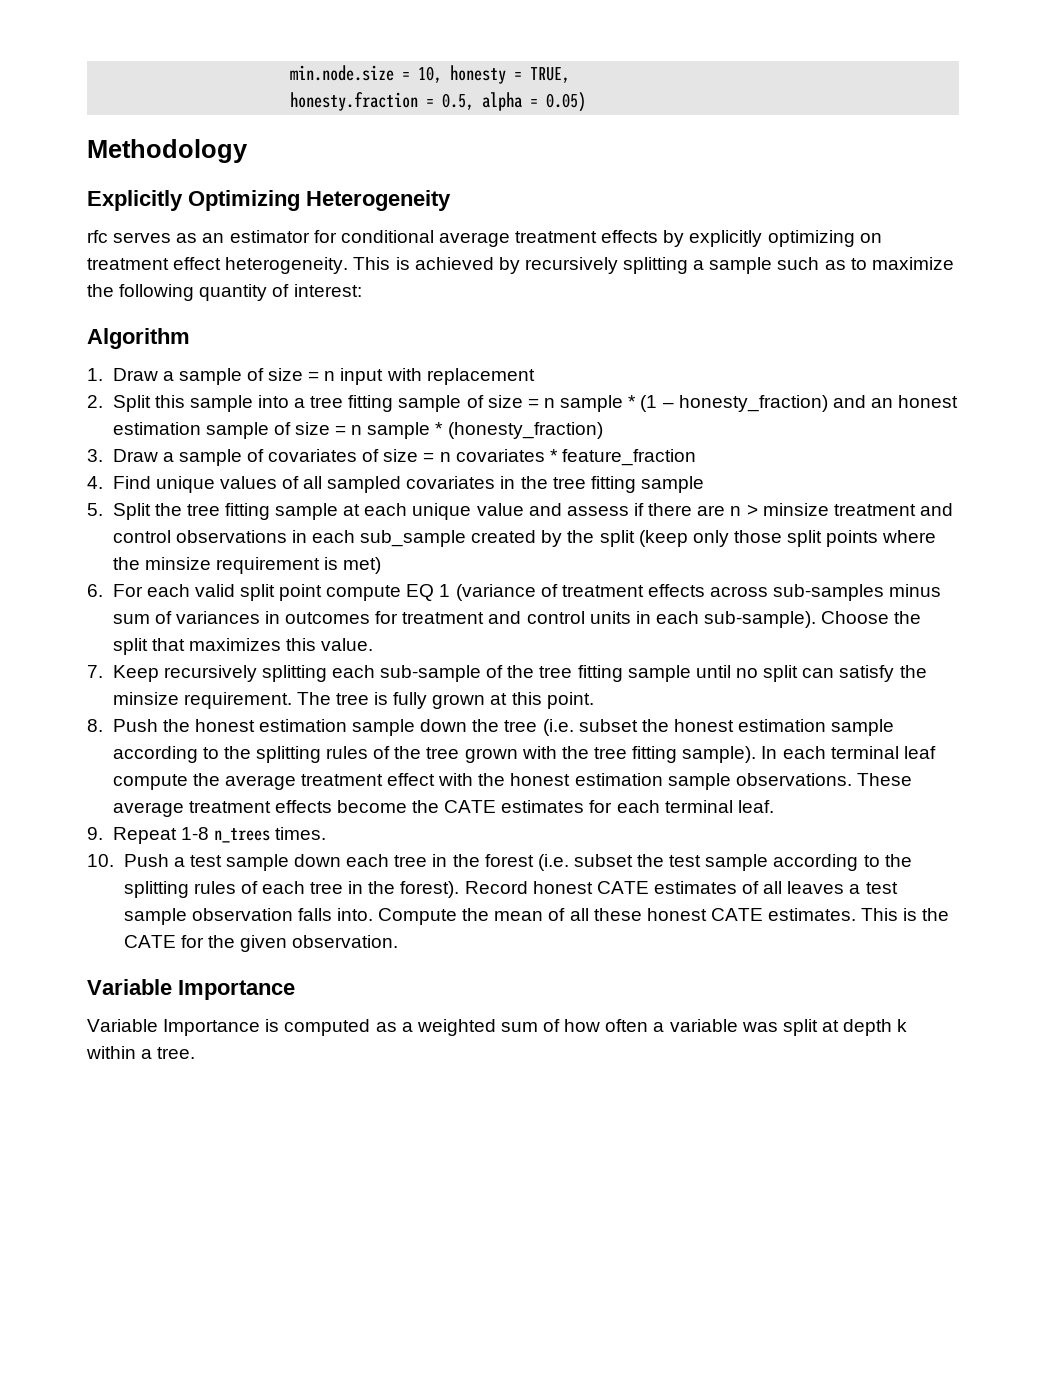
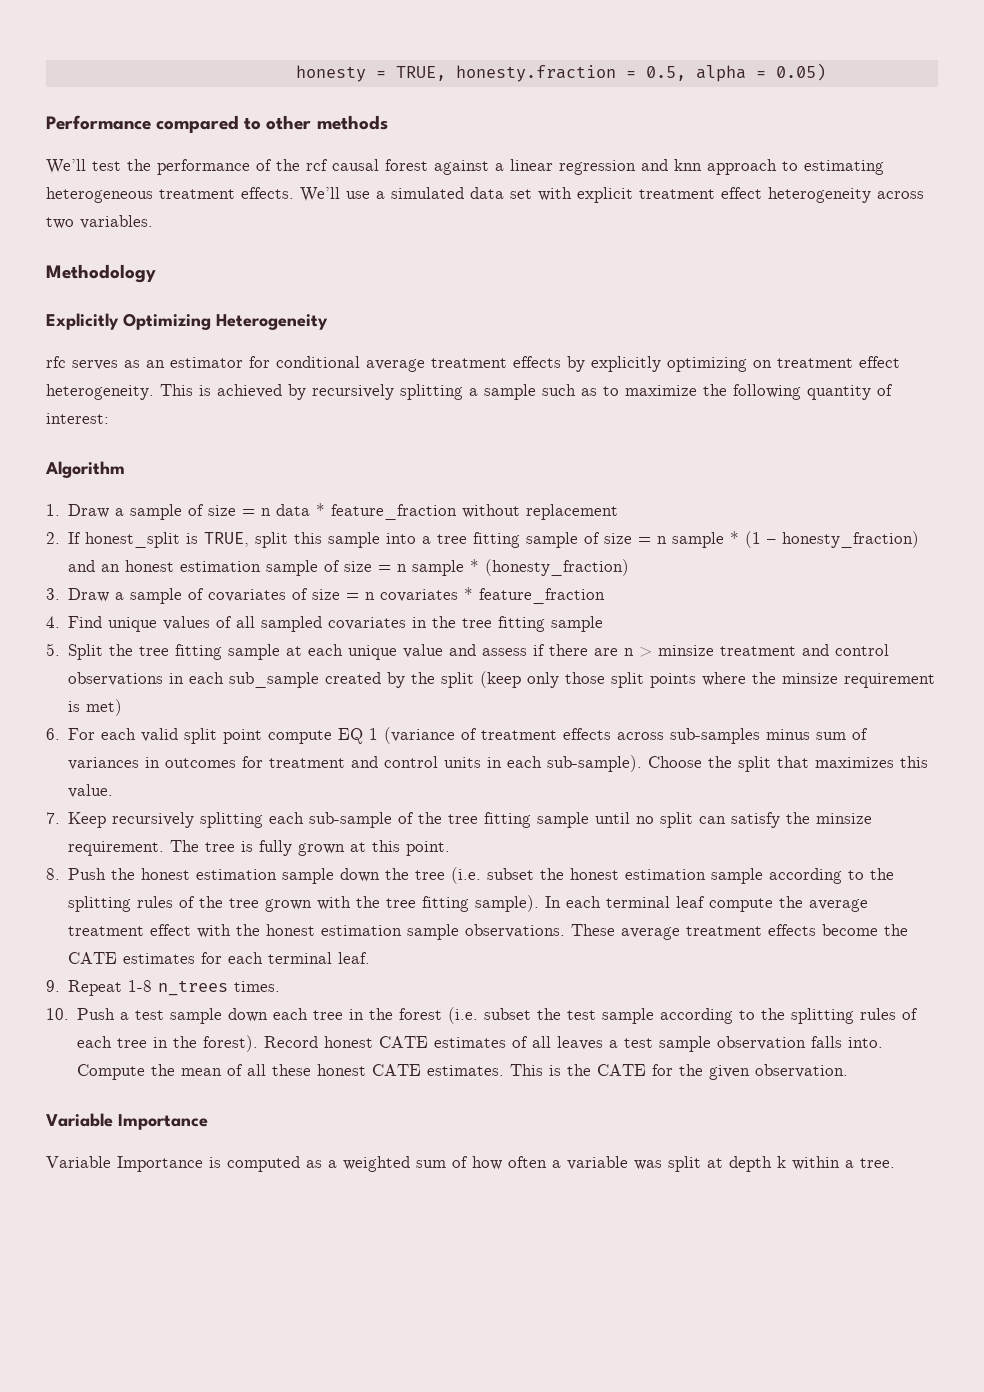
[290,65,443,83] min.node.size = 10, -> (295, 73) none
(571, 75) // -> (446, 73) none
(587, 102) none -> [46,115,388,133] [46,159,884,175] [46,187,924,203] [46,215,153,229] // Performance compared to other methods // We’ll test the performance of the rcf causal forest against a linear regression and knn approach to estimating heterogeneous treatment effects. We’ll use a simulated data set with explicit treatment effect heterogeneity across two variables.
[340,368,535,385] [87,395,151,412] input with replacement // 2. Split -> [276,503,619,520] [46,532,289,548] data * feature_fraction without replacement // 2. If honest_split is TRUE, split

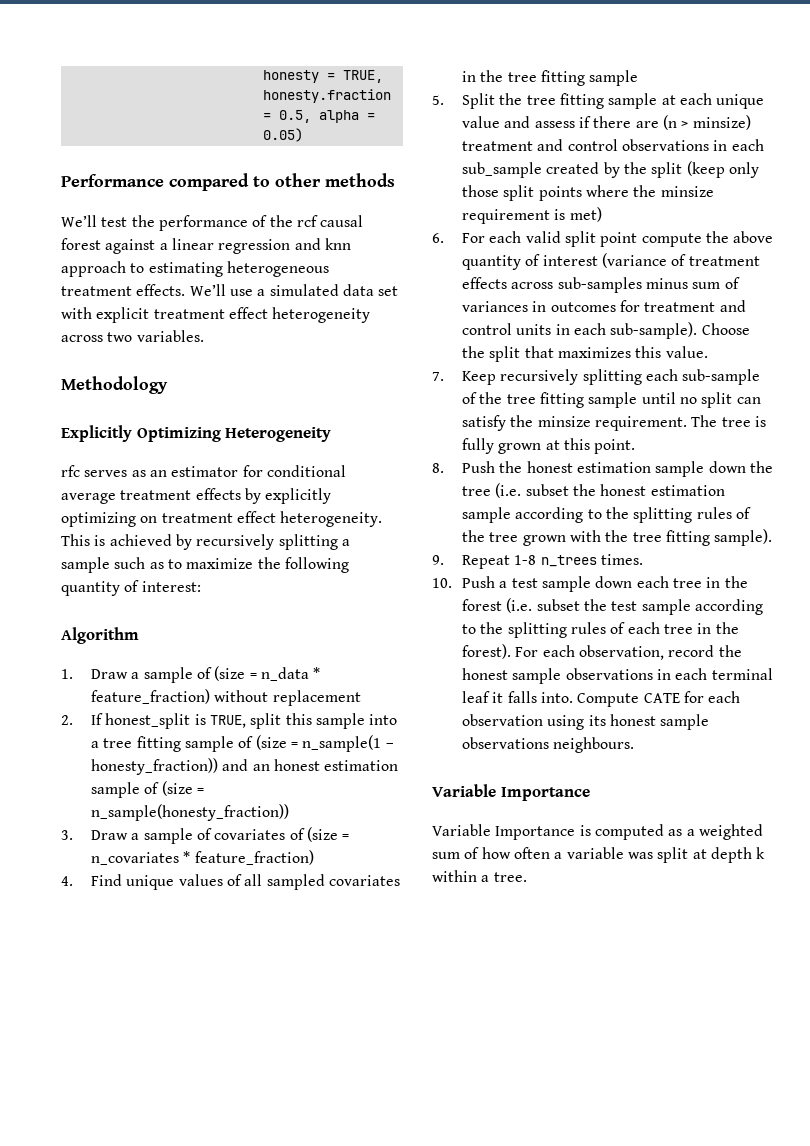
[208,503,458,520] size = n data * feature_fraction -> [214,666,321,681] [91,689,211,704] (size = n_data * feature_fraction)
[604,531,920,548] size = n sample * (1 – honesty_fraction) -> [255,735,394,752] [91,758,219,775] (size = n_sample(1 – honesty_fraction))
[344,559,630,576] size = n sample * (honesty_fraction) -> [161,781,205,796] [91,804,290,821] (size = n_sample(honesty_fraction))
[312,587,606,604] size = n covariates * feature_fraction -> [307,827,350,842] [91,850,314,865] (size = n_covariates * feature_fraction)
[624,645,715,657] n > minsize -> [663,115,751,130] (n > minsize)
[338,728,379,744] EQ 1 -> [706,231,774,243] [462,254,598,270] the above quantity of interest
[545,896,869,912] [68,924,909,940] [68,952,371,964] In each terminal leaf compute the average treatment effect with the honest estimation sample observations. These average treatment effects become the CATE estimates for each terminal leaf. -> (773, 537) none
[264,1036,884,1052] [77,1064,849,1080] Record honest CATE estimates of all leaves a test sample observation falls into. Compute the mean of all these honest CATE estimates. This is the CATE for the given observation. -> [515,645,742,660] [462,668,773,684] [462,691,741,707] [462,714,710,730] [462,737,635,753] For each observation, record the honest sample observations in each terminal leaf it falls into. Compute CATE for each observation using its honest sample observations neighbours.

